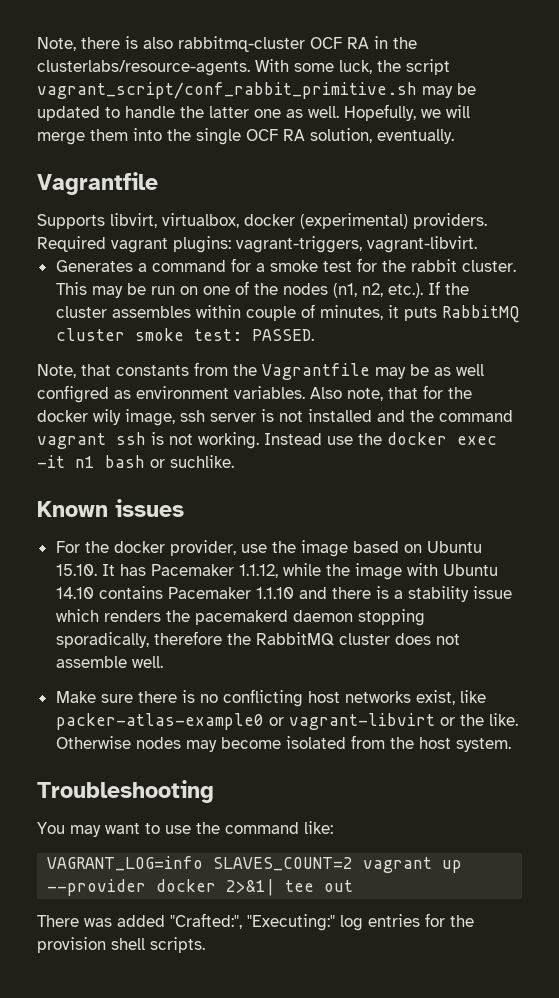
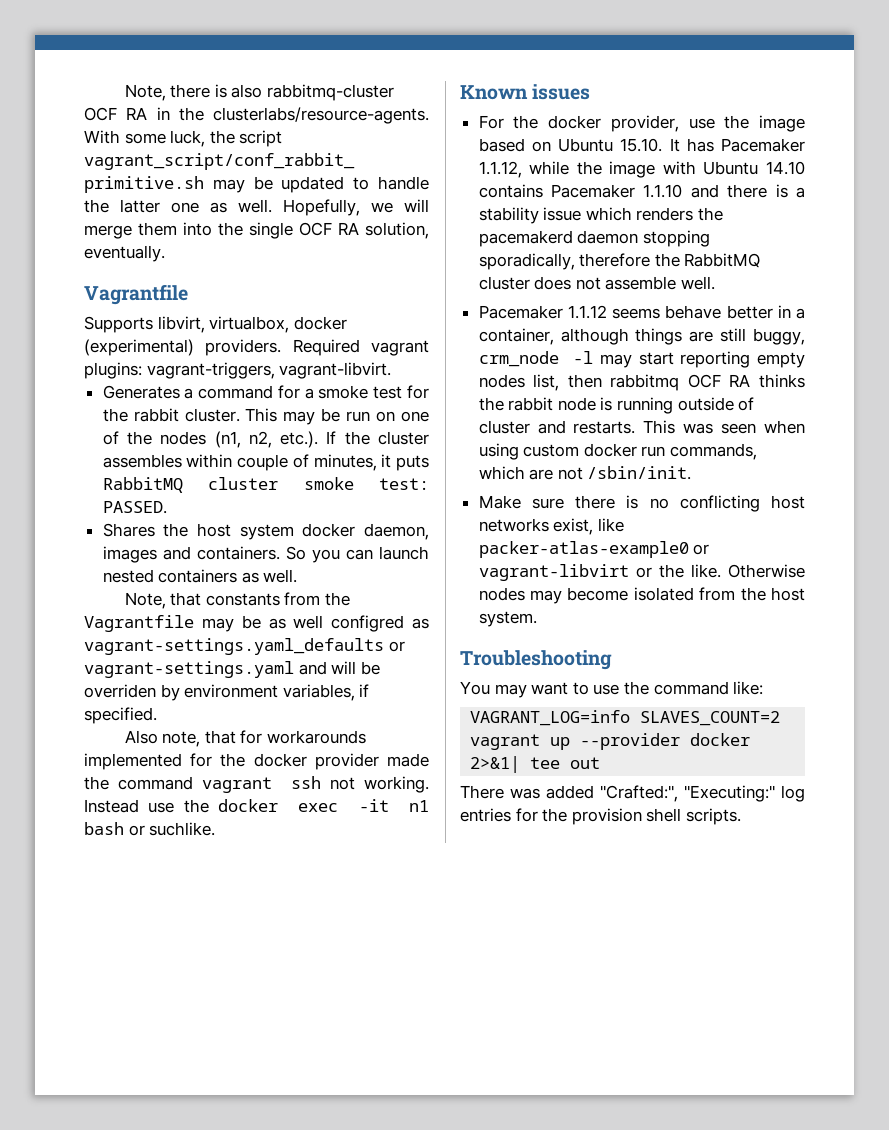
(314, 335) none -> [102,523,430,540] [102,546,430,563] [102,569,298,583] // Shares the host system docker daemon, images and containers. So you can launch nested containers as well.
[136,385,472,401] [37,409,405,426] environment variables. Also note, that for the docker wily image, ssh server is not installed and -> [84,638,405,655] [84,661,380,678] [84,684,370,701] [84,707,157,724] [124,730,367,747] [84,753,429,770] vagrant-settings.yaml_defaults or vagrant-settings.yaml and will be overriden by environment variables, if specified. // Also note, that for workarounds implemented for the docker provider made
[151,432,164,445] is -> (322, 782) none
(163, 662) none -> [478,305,805,319] [478,328,805,345] [478,351,805,368] [478,374,805,391] [478,397,755,414] [478,420,805,434] [478,443,758,460] [478,466,692,480] // Pacemaker 1.1.12 seems behave better in a container, although things are still buggy, crm_node -l may start reporting empty nodes list, then rabbitmq OCF RA thinks the rabbit node is running outside of cluster and restarts. This was seen when using custom docker run commands, which are not /sbin/init.

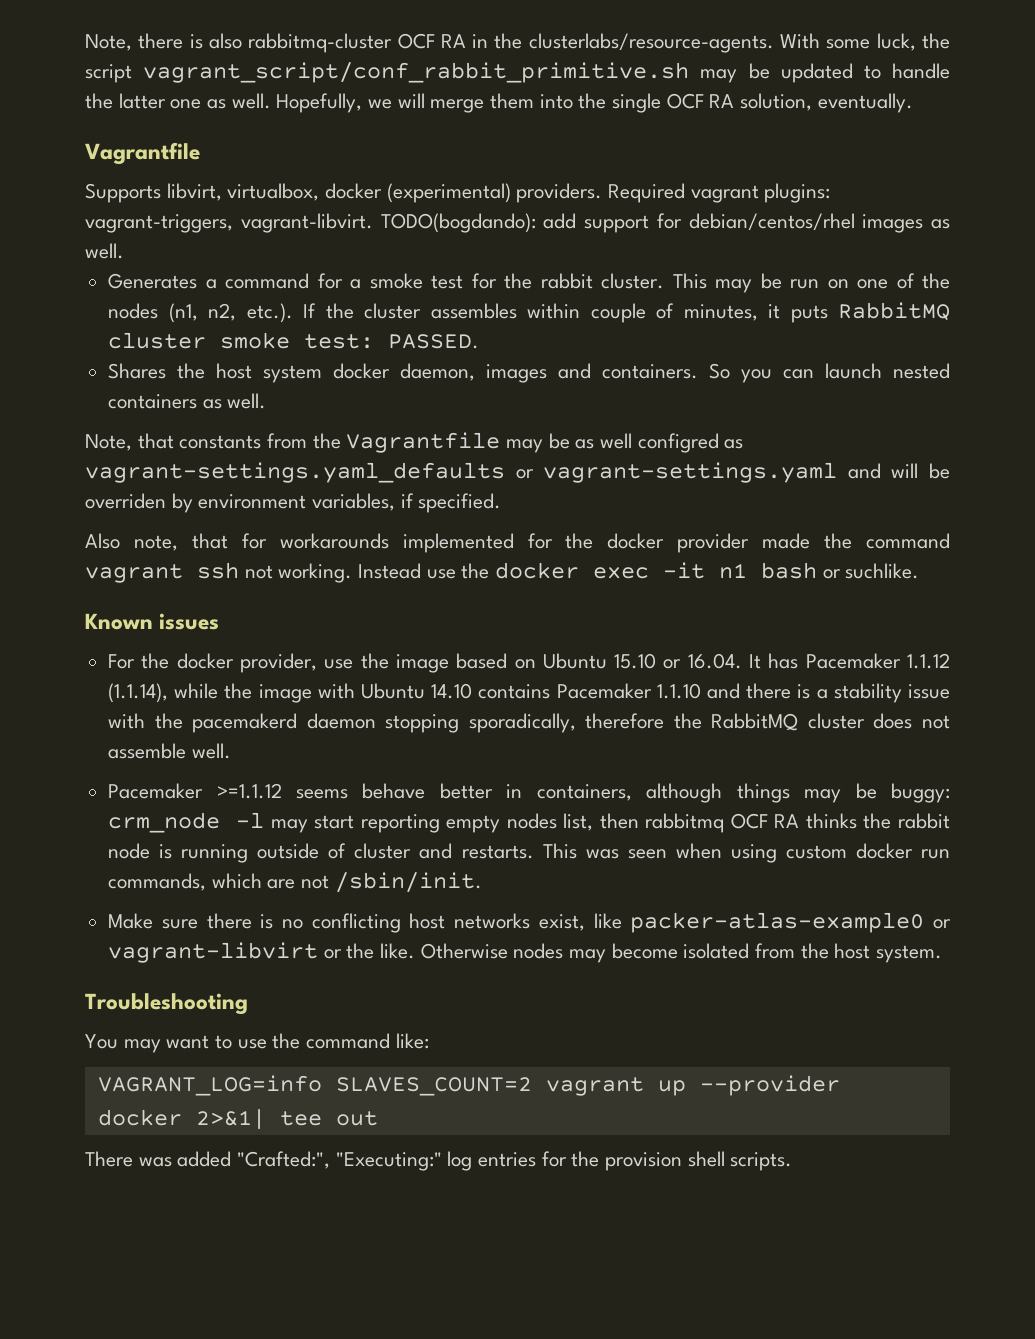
(392, 370) none -> [380,213,950,233] [85,243,124,259] TODO(bogdando): add support for debian/centos/rhel images as well.
[620,138,663,152] 15.10. -> [614,653,742,669] 15.10 or 16.04.
[478,161,522,178] 1.1.12, -> [906,653,950,669] [108,683,169,703] 1.1.12 (1.1.14),
[585,207,694,221] which renders -> [108,713,146,729] with
[567,305,607,319] 1.1.12 -> [216,783,282,799] >=1.1.12
[796,308,805,319] [478,328,805,345] a container, although things are still buggy, -> [536,783,951,803] containers, although things may be buggy:

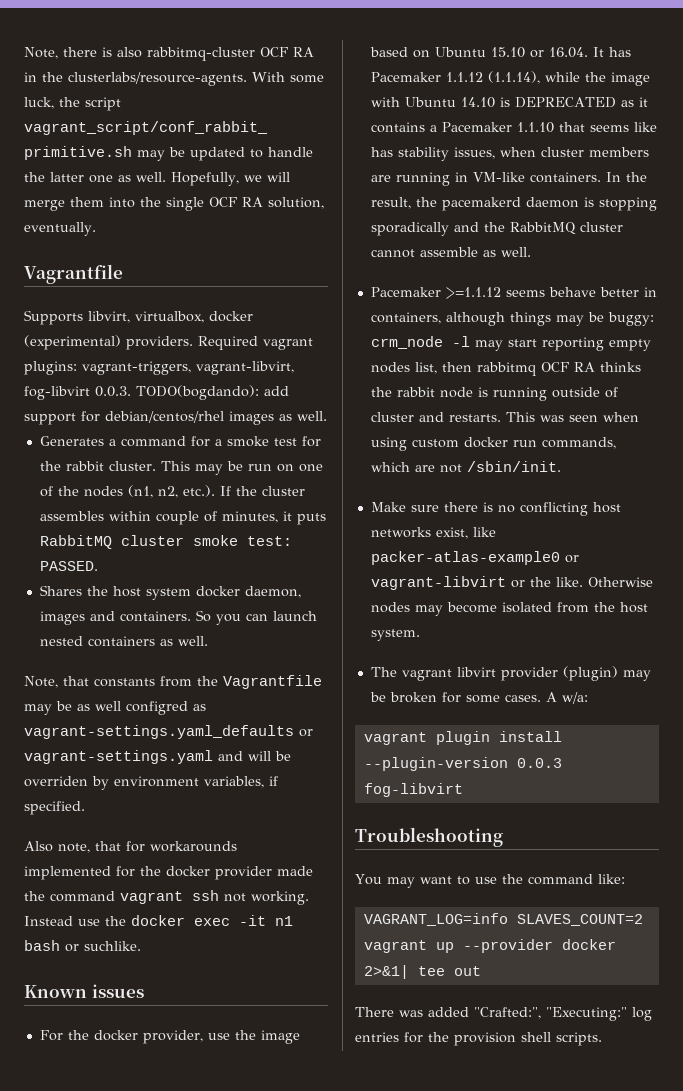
[240,213,373,233] vagrant-libvirt. -> [196,361,294,375] [24,386,131,400] vagrant-libvirt, fog-libvirt 0.0.3.
[478,683,950,703] [108,713,950,733] [108,743,187,759] contains Pacemaker 1.1.10 and there is a stability issue with the pacemakerd daemon stopping sporadically, therefore the RabbitMQ cluster does not assemble -> [499,97,648,108] [370,122,657,133] [370,147,649,161] [370,172,647,186] [370,197,657,211] [370,222,623,236] [370,247,496,258] is DEPRECATED as it contains a Pacemaker 1.1.10 that seems like has stability issues, when cluster members are running in VM-like containers. In the result, the pacemakerd daemon is stopping sporadically and the RabbitMQ cluster cannot assemble as
(943, 954) none -> [370,666,651,681] [369,692,588,704] [363,731,562,745] [363,757,562,771] [363,783,463,797] // The vagrant libvirt provider (plugin) may be broken for some cases. A w/a: // vagrant plugin install --plugin-version 0.0.3 fog-libvirt

